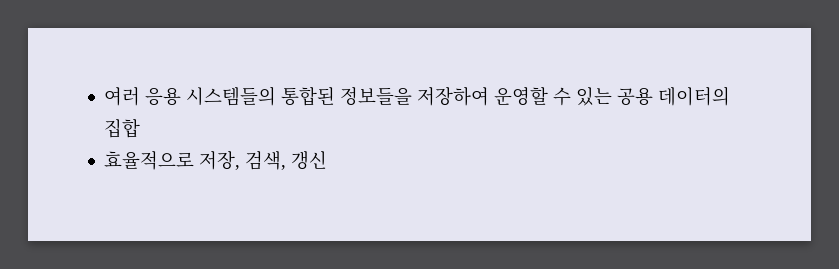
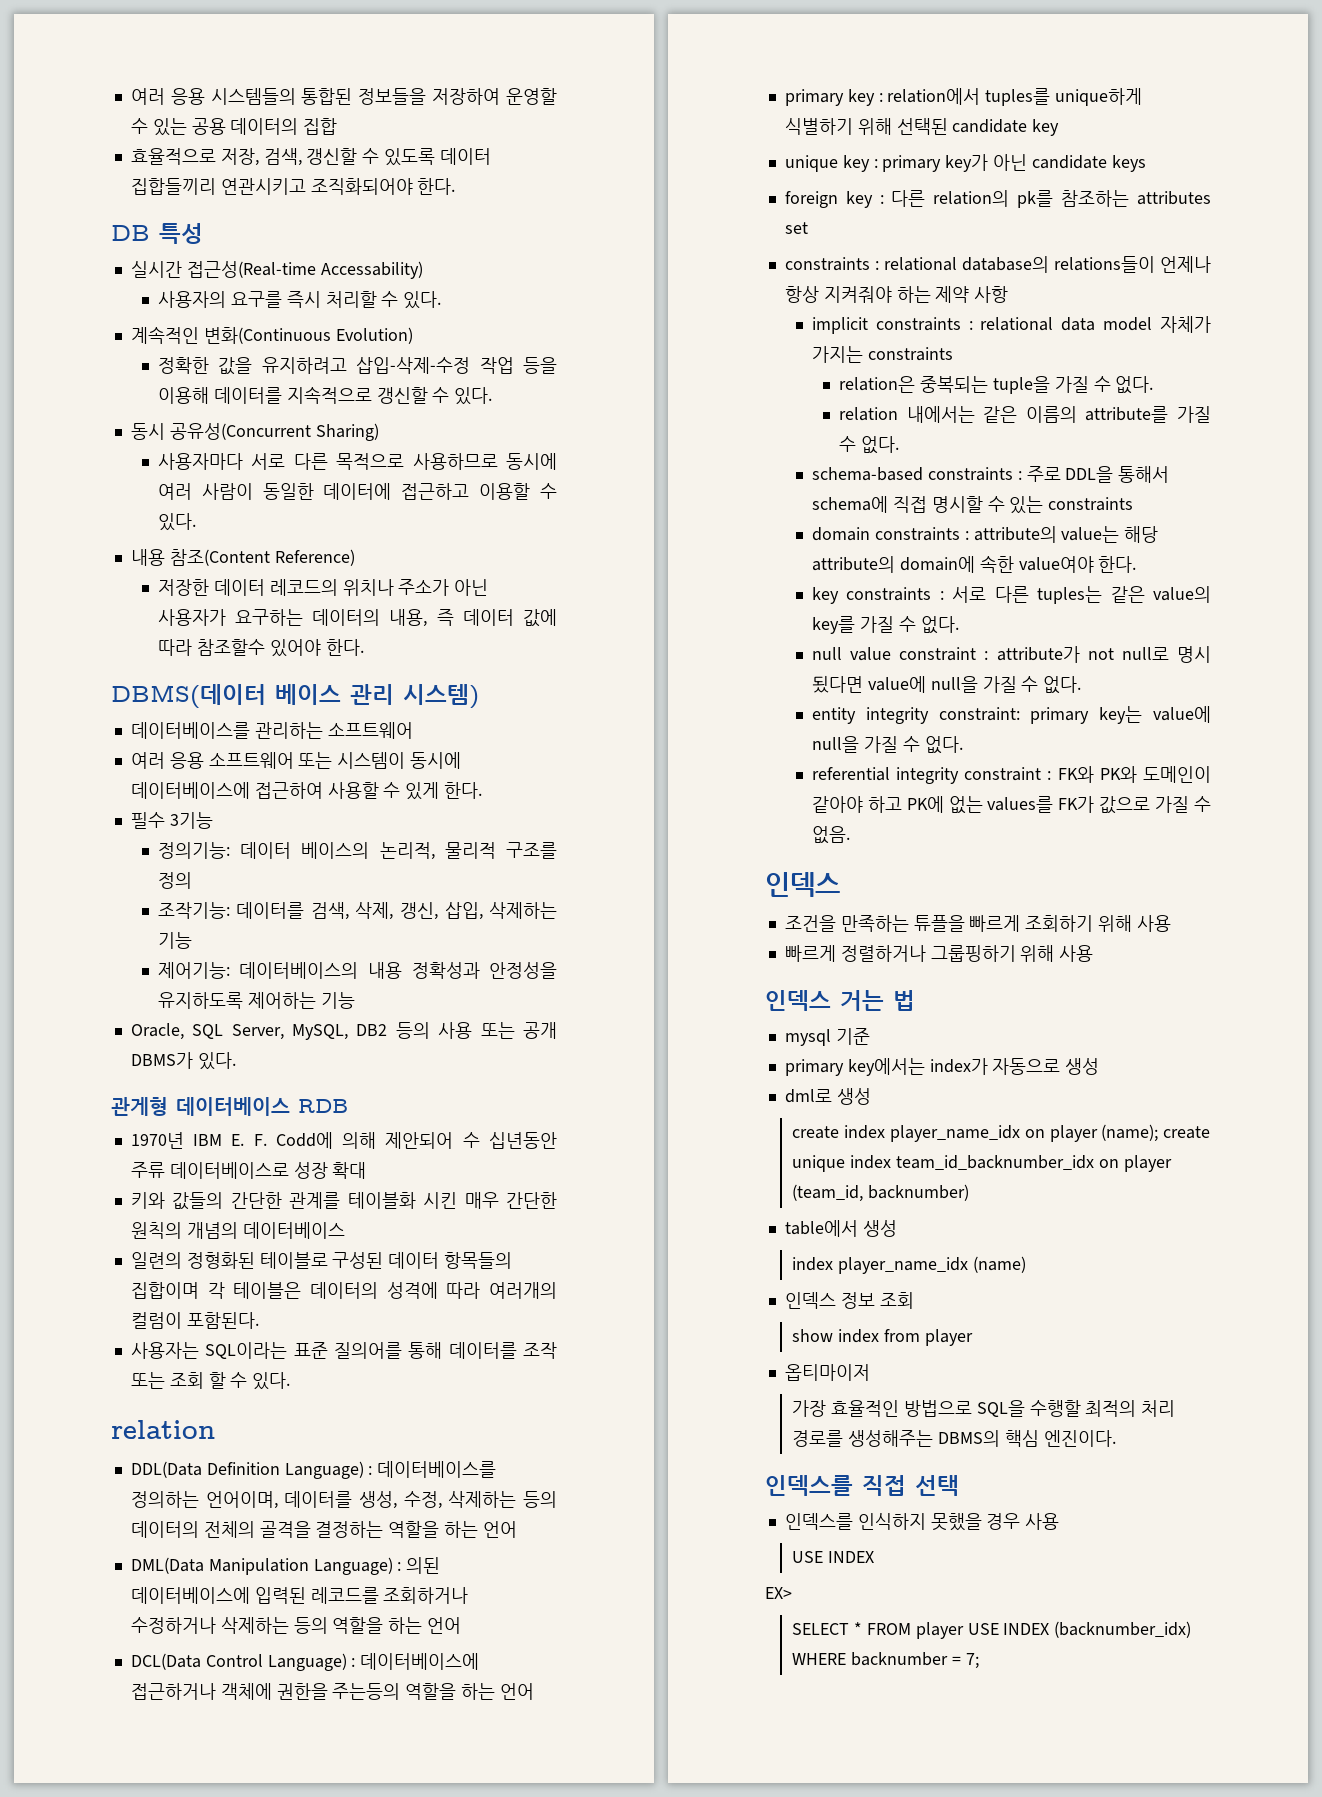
[291,151,328,170] 갱신 -> [306,148,491,166] [130,178,456,195] [111,223,203,244] [130,261,423,279] [157,291,442,309] [130,326,413,344] [157,357,557,375] [157,386,493,405] [130,423,379,441] [157,453,557,470] [157,483,557,500] [157,513,196,531] [130,549,355,566] [157,579,489,596] [157,609,557,627] [157,639,364,657] [111,684,479,709] [130,722,413,739] [130,752,462,769] [130,782,483,800] [130,812,213,829] [157,842,557,860] [157,872,192,889] [157,902,558,920] [157,932,192,949] [157,962,557,979] [157,992,355,1009] [130,1022,557,1040] [130,1052,236,1070] [111,1097,348,1116] [130,1132,557,1149] [130,1162,367,1179] [130,1192,557,1210] [130,1222,345,1239] [130,1252,513,1269] [130,1282,557,1299] [130,1312,259,1329] [130,1342,557,1359] [130,1372,291,1390] [111,1420,215,1439] [130,1461,497,1479] [130,1491,557,1509] [130,1521,517,1538] [130,1557,441,1575] [130,1587,469,1604] [130,1617,462,1634] [130,1653,480,1671] [130,1683,534,1700] [784,88,1143,106] [784,118,1060,136] [784,154,1146,172] [784,190,1211,208] [784,222,808,234] [784,256,1211,273] [784,286,1009,303] [811,316,1211,334] [811,346,953,363] [839,376,1154,394] [839,406,1211,423] [839,436,900,454] [811,466,1170,483] [811,496,1134,514] [811,526,1159,543] [811,555,1137,573] [811,586,1211,604] [811,616,959,634] [811,646,1211,663] [811,675,1082,694] [811,706,1211,724] [811,736,963,754] [811,766,1211,784] [811,796,1211,814] [811,826,850,844] [765,872,840,897] [784,915,1171,932] [784,945,1094,962] [765,990,915,1011] [784,1028,870,1046] [784,1058,1100,1076] [784,1088,871,1105] [792,1124,1211,1142] [792,1155,1172,1172] [792,1184,970,1202] [784,1220,897,1237] [792,1256,1026,1274] [784,1292,914,1309] [792,1329,973,1346] [784,1364,870,1381] [792,1400,1176,1417] [792,1430,1116,1447] [765,1475,959,1496] [784,1513,1060,1531] [792,1551,875,1563] [765,1587,792,1599] [792,1621,1192,1639] [792,1652,979,1669] 갱신할 수 있도록 데이터 집합들끼리 연관시키고 조직화되어야 한다. // DB 특성 // 실시간 접근성(Real-time Accessability) // 사용자의 요구를 즉시 처리할 수 있다. // 계속적인 변화(Continuous Evolution) // 정확한 값을 유지하려고 삽입-삭제-수정 작업 등을 이용해 데이터를 지속적으로 갱신할 수 있다. // 동시 공유성(Concurrent Sharing) // 사용자마다 서로 다른 목적으로 사용하므로 동시에 여러 사람이 동일한 데이터에 접근하고 이용할 수 있다. // 내용 참조(Content Reference) // 저장한 데이터 레코드의 위치나 주소가 아닌 사용자가 요구하는 데이터의 내용, 즉 데이터 값에 따라 참조할수 있어야 한다. // DBMS(데이터 베이스 관리 시스템) // 데이터베이스를 관리하는 소프트웨어 // 여러 응용 소프트웨어 또는 시스템이 동시에 데이터베이스에 접근하여 사용할 수 있게 한다. // 필수 3기능 // 정의기능: 데이터 베이스의 논리적, 물리적 구조를 정의 // 조작기능: 데이터를 검색, 삭제, 갱신, 삽입, 삭제하는 기능 // 제어기능: 데이터베이스의 내용 정확성과 안정성을 유지하도록 제어하는 기능 // Oracle, SQL Server, MySQL, DB2 등의 사용 또는 공개 DBMS가 있다. // 관게형 데이터베이스 RDB // 1970년 IBM E. F. Codd에 의해 제안되어 수 십년동안 주류 데이터베이스로 성장 확대 // 키와 값들의 간단한 관계를 테이블화 시킨 매우 간단한 원칙의 개념의 데이터베이스 // 일련의 정형화된 테이블로 구성된 데이터 항목들의 집합이며 각 테이블은 데이터의 성격에 따라 여러개의 컬럼이 포함된다. // 사용자는 SQL이라는 표준 질의어를 통해 데이터를 조작 또는 조회 할 수 있다. // relation // DDL(Data Definition Language) : 데이터베이스를 정의하는 언어이며, 데이터를 생성, 수정, 삭제하는 등의 데이터의 전체의 골격을 결정하는 역할을 하는 언어 // DML(Data Manipulation Language) : 의된 데이터베이스에 입력된 레코드를 조회하거나 수정하거나 삭제하는 등의 역할을 하는 언어 // DCL(Data Control Language) : 데이터베이스에 접근하거나 객체에 권한을 주는등의 역할을 하는 언어 // primary key : relation에서 tuples를 unique하게 식별하기 위해 선택된 candidate key // unique key : primary key가 아닌 candidate keys // foreign key : 다른 relation의 pk를 참조하는 attributes set // constraints : relational database의 relations들이 언제나 항상 지켜줘야 하는 제약 사항 // implicit constraints : relational data model 자체가 가지는 constraints // relation은 중복되는 tuple을 가질 수 없다. // relation 내에서는 같은 이름의 attribute를 가질 수 없다. // schema-based constraints : 주로 DDL을 통해서 schema에 직접 명시할 수 있는 constraints // domain constraints : attribute의 value는 해당 attribute의 domain에 속한 value여야 한다. // key constraints : 서로 다른 tuples는 같은 value의 key를 가질 수 없다. // null value constraint : attribute가 not null로 명시 됬다면 value에 null을 가질 수 없다. // entity integrity constraint: primary key는 value에 null을 가질 수 없다. // referential integrity constraint : FK와 PK와 도메인이 같아야 하고 PK에 없는 values를 FK가 값으로 가질 수 없음. // 인덱스 // 조건을 만족하는 튜플을 빠르게 조회하기 위해 사용 // 빠르게 정렬하거나 그룹핑하기 위해 사용 // 인덱스 거는 법 // mysql 기준 // primary key에서는 index가 자동으로 생성 // dml로 생성 // create index player_name_idx on player (name); create unique index team_id_backnumber_idx on player (team_id, backnumber) // table에서 생성 // index player_name_idx (name) // 인덱스 정보 조회 // show index from player // 옵티마이저 // 가장 효율적인 방법으로 SQL을 수행할 최적의 처리 경로를 생성해주는 DBMS의 핵심 엔진이다. // 인덱스를 직접 선택 // 인덱스를 인식하지 못했을 경우 사용 // USE INDEX // EX> // SELECT * FROM player USE INDEX (backnumber_idx) WHERE backnumber = 7;

